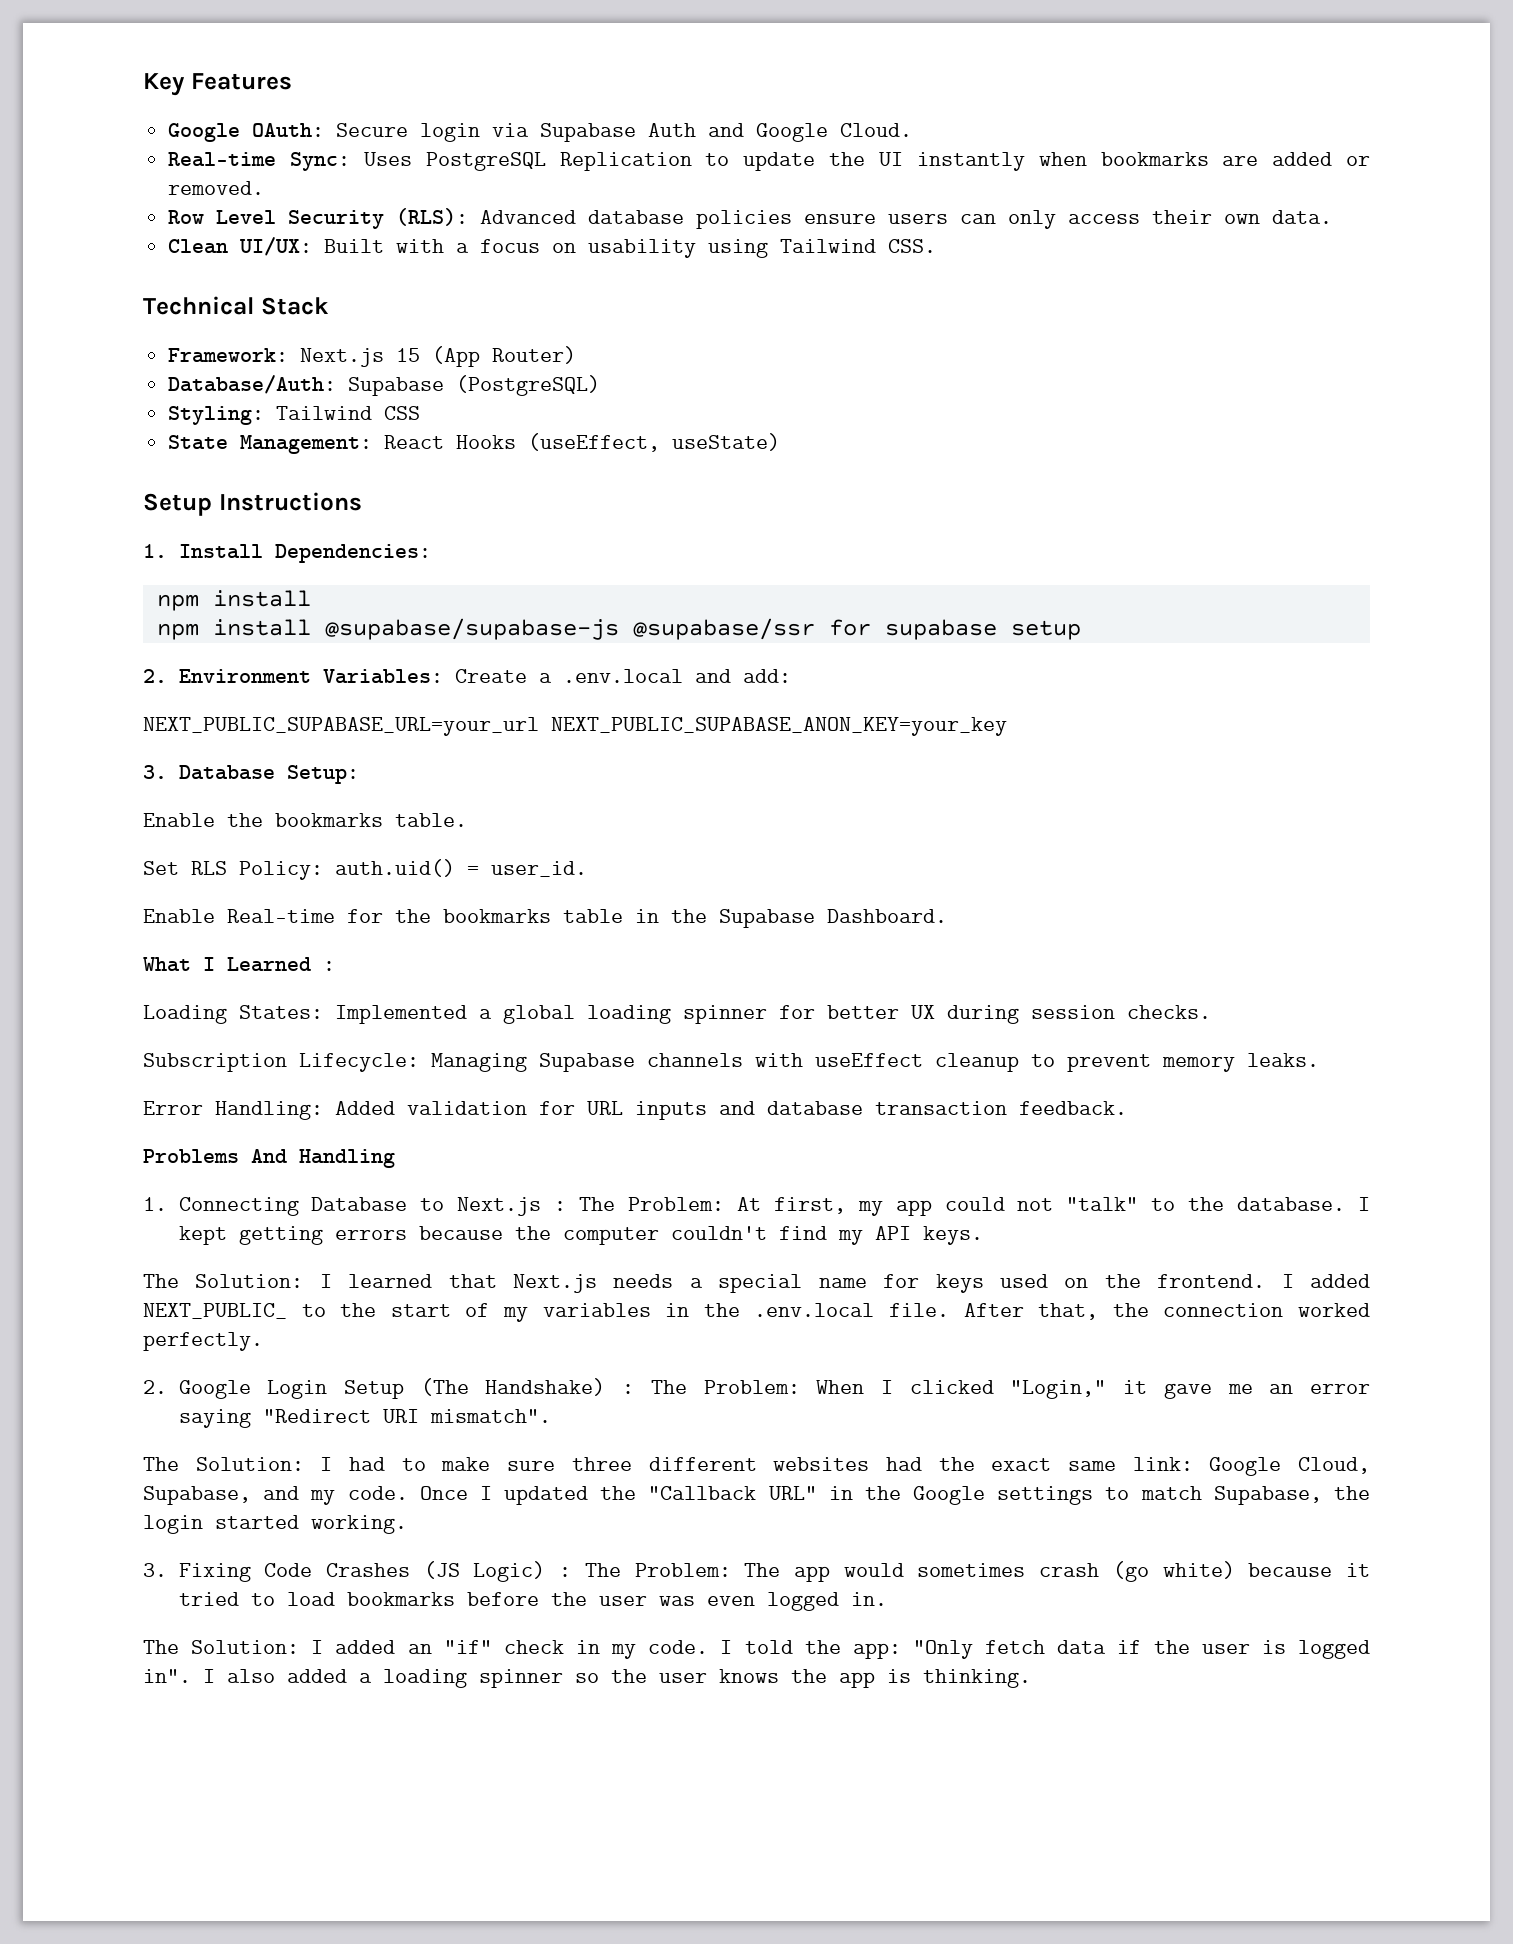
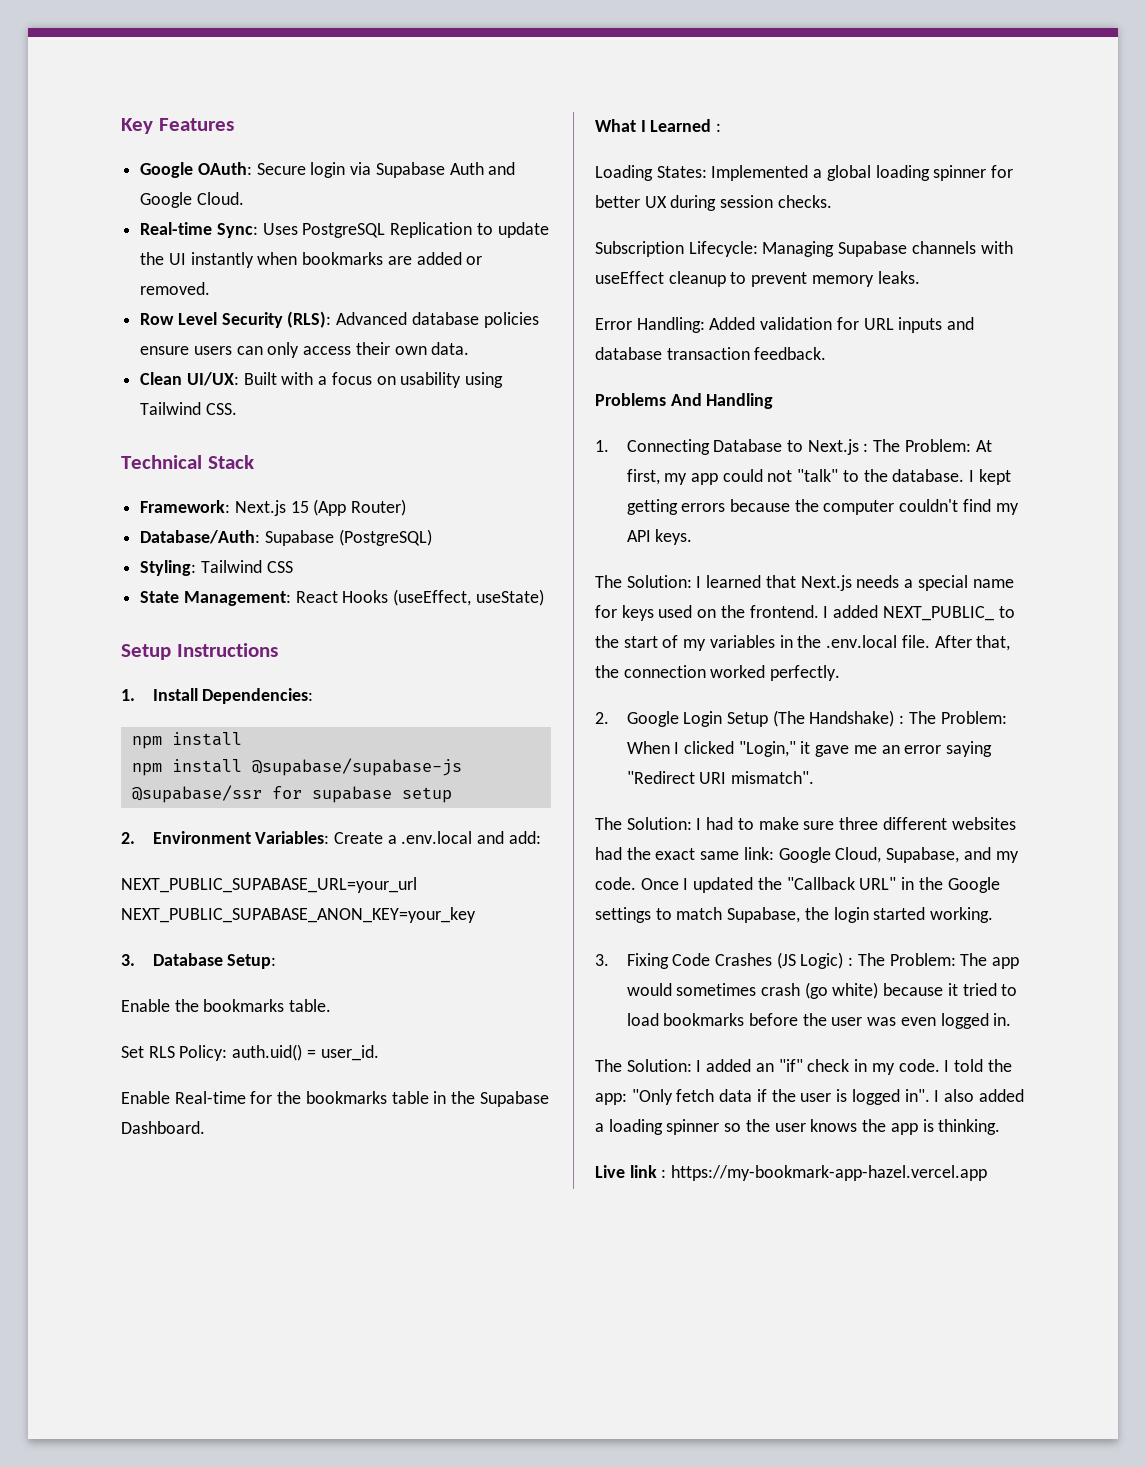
(1031, 1678) none -> [595,1165,988,1181] // Live link : https://my-bookmark-app-hazel.vercel.app

